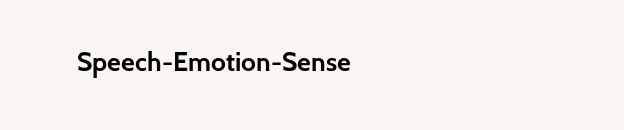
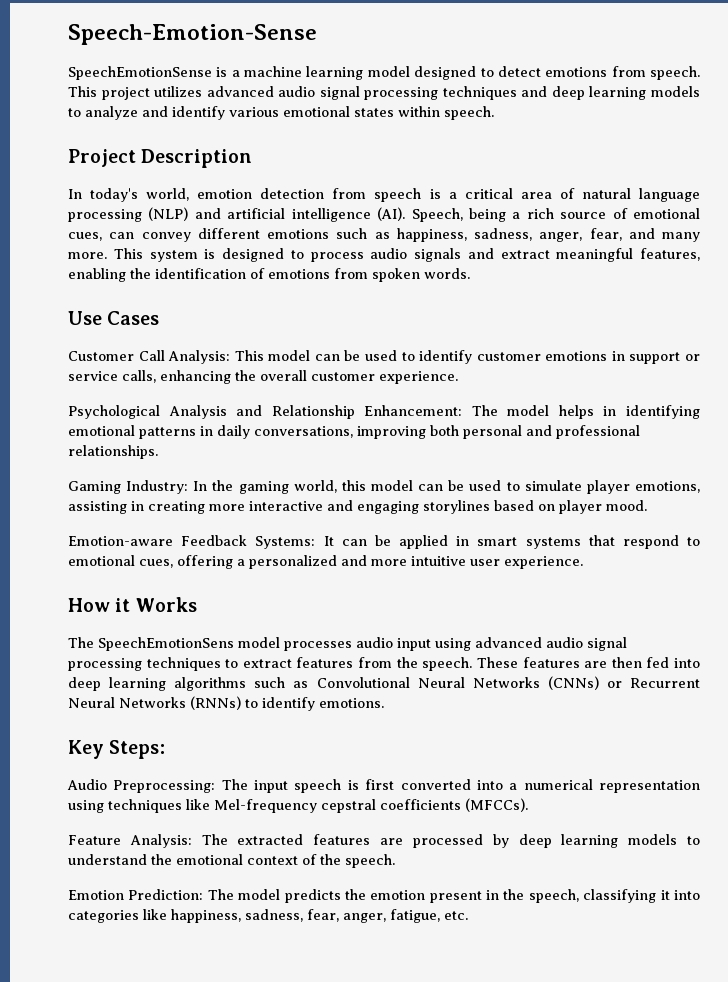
(351, 64) none -> [68,66,701,80] [68,86,700,100] [68,106,494,120] [68,149,253,168] [68,188,701,202] [68,207,700,222] [68,228,700,242] [68,248,700,262] [68,268,470,282] [68,311,160,325] [68,350,700,364] [68,370,458,384] [68,405,700,419] [68,425,640,439] [68,445,158,459] [68,480,700,494] [68,500,647,514] [68,535,700,549] [68,555,583,569] [68,597,197,612] [68,637,627,651] [68,657,701,671] [68,676,701,691] [68,696,384,711] [68,740,166,759] [67,779,701,793] [68,798,528,813] [68,834,700,848] [68,854,395,868] [68,889,700,903] [68,909,468,923] // SpeechEmotionSense is a machine learning model designed to detect emotions from speech. This project utilizes advanced audio signal processing techniques and deep learning models to analyze and identify various emotional states within speech. // Project Description // In today's world, emotion detection from speech is a critical area of natural language processing (NLP) and artificial intelligence (AI). Speech, being a rich source of emotional cues, can convey different emotions such as happiness, sadness, anger, fear, and many more. This system is designed to process audio signals and extract meaningful features, enabling the identification of emotions from spoken words. // Use Cases // Customer Call Analysis: This model can be used to identify customer emotions in support or service calls, enhancing the overall customer experience. // Psychological Analysis and Relationship Enhancement: The model helps in identifying emotional patterns in daily conversations, improving both personal and professional relationships. // Gaming Industry: In the gaming world, this model can be used to simulate player emotions, assisting in creating more interactive and engaging storylines based on player mood. // Emotion-aware Feedback Systems: It can be applied in smart systems that respond to emotional cues, offering a personalized and more intuitive user experience. // How it Works // The SpeechEmotionSens model processes audio input using advanced audio signal processing techniques to extract features from the speech. These features are then fed into deep learning algorithms such as Convolutional Neural Networks (CNNs) or Recurrent Neural Networks (RNNs) to identify emotions. // Key Steps: // Audio Preprocessing: The input speech is first converted into a numerical representation using techniques like Mel-frequency cepstral coefficients (MFCCs). // Feature Analysis: The extracted features are processed by deep learning models to understand the emotional context of the speech. // Emotion Prediction: The model predicts the emotion present in the speech, classifying it into categories like happiness, sadness, fear, anger, fatigue, etc.

